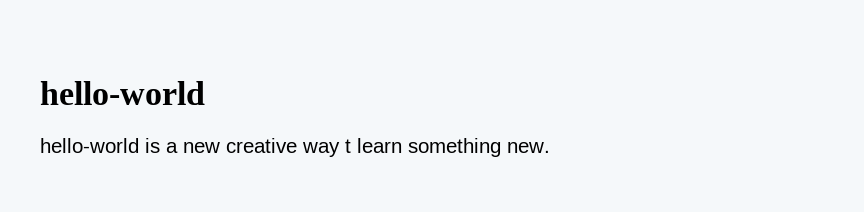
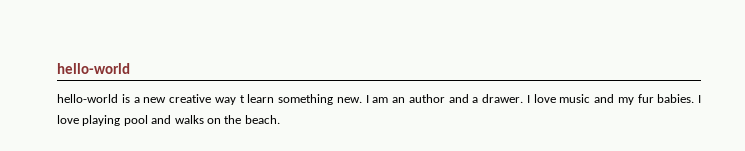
(550, 147) none -> [365,94,701,105] [57,115,280,126] I am an author and a drawer. I love music and my fur babies. I love playing pool and walks on the beach.

